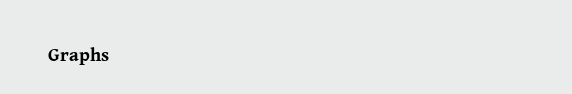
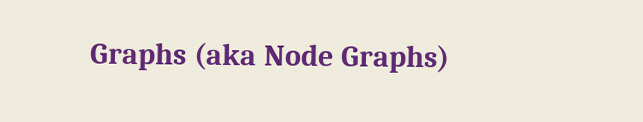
(109, 56) none -> [192,42,450,74] (aka Node Graphs)

